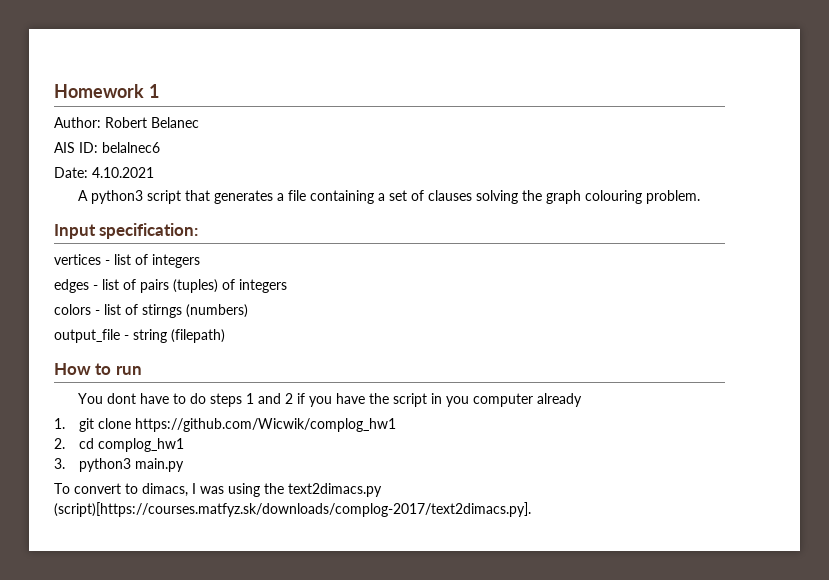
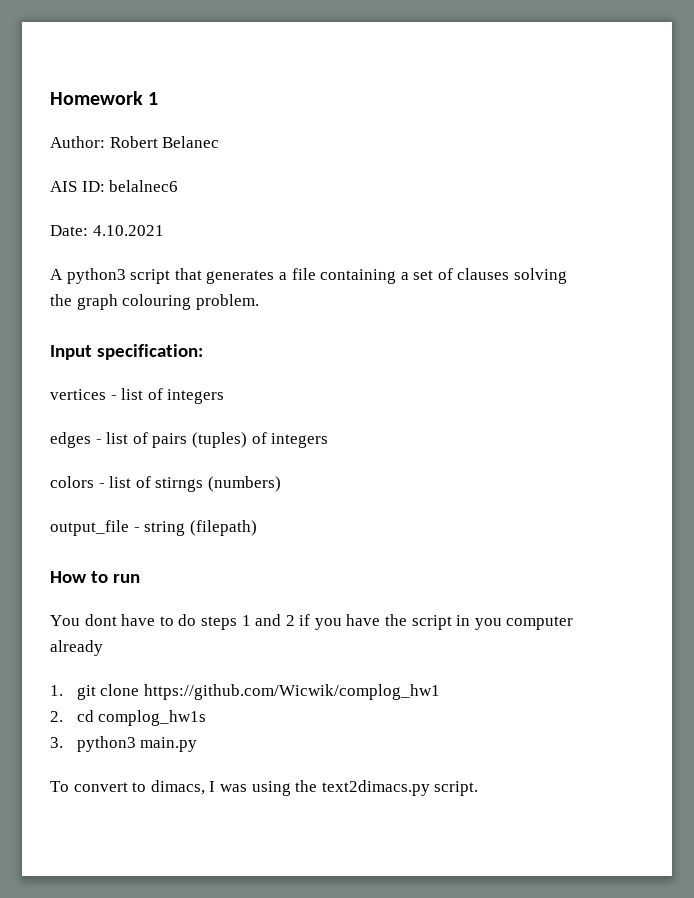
[97,438,184,452] complog_hw1 -> [98,710,207,726] complog_hw1s
[54,502,531,517] (script)[https://courses.matfyz.sk/downloads/complog-2017/text2dimacs.py]. -> [434,781,479,796] script.

